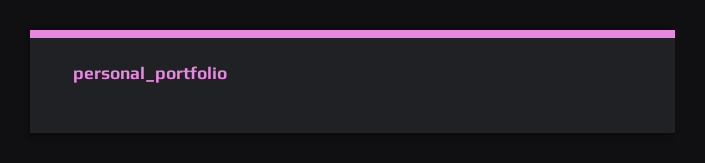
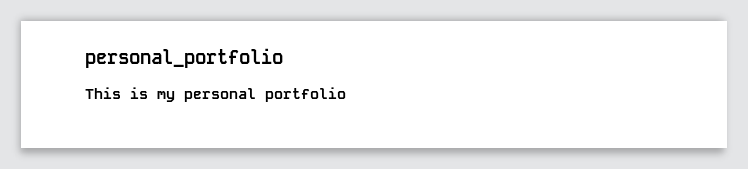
(227, 74) none -> [85,87,346,102] // This is my personal portfolio

